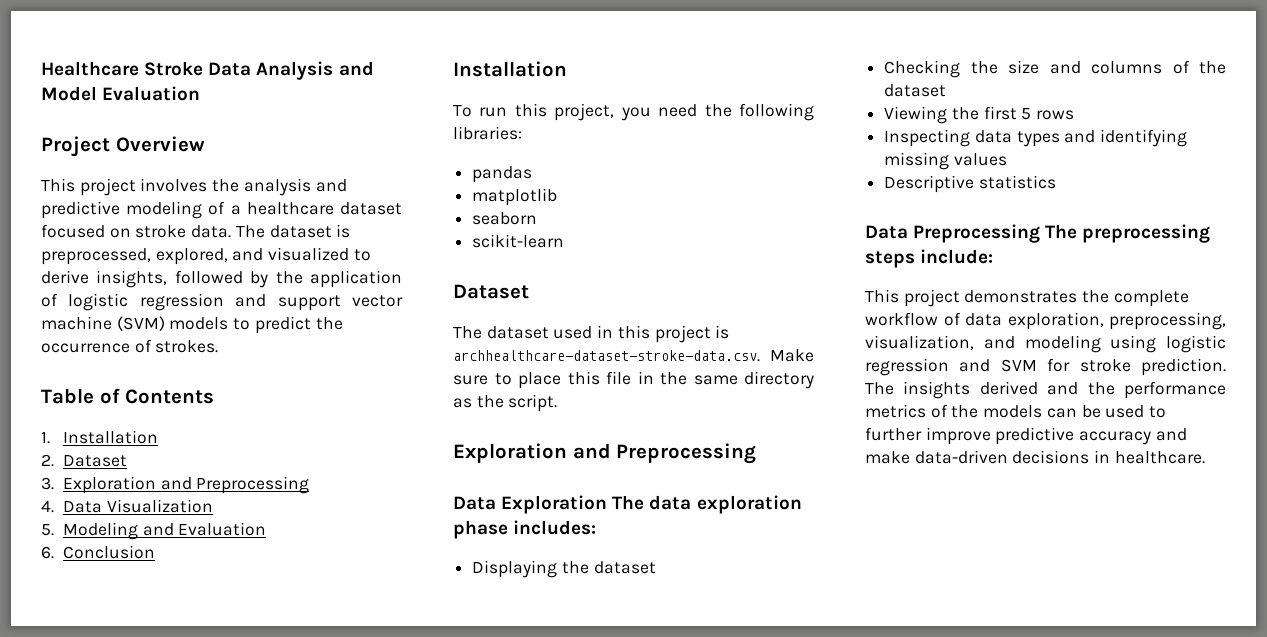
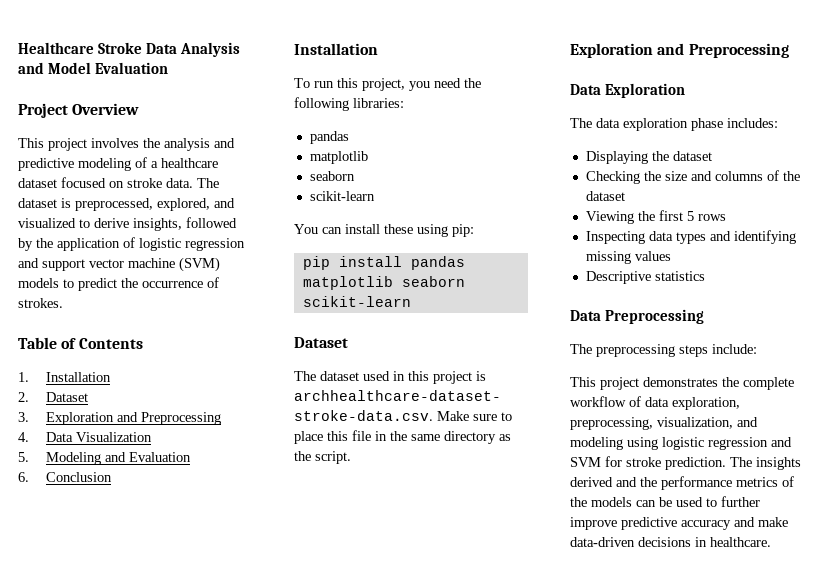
(565, 241) none -> [294,224,474,237] [302,256,465,270] [302,276,465,290] [302,296,411,307] // You can install these using pip: // pip install pandas matplotlib seaborn scikit-learn
(608, 504) none -> (686, 90) //
(1041, 233) none -> (705, 316) //

